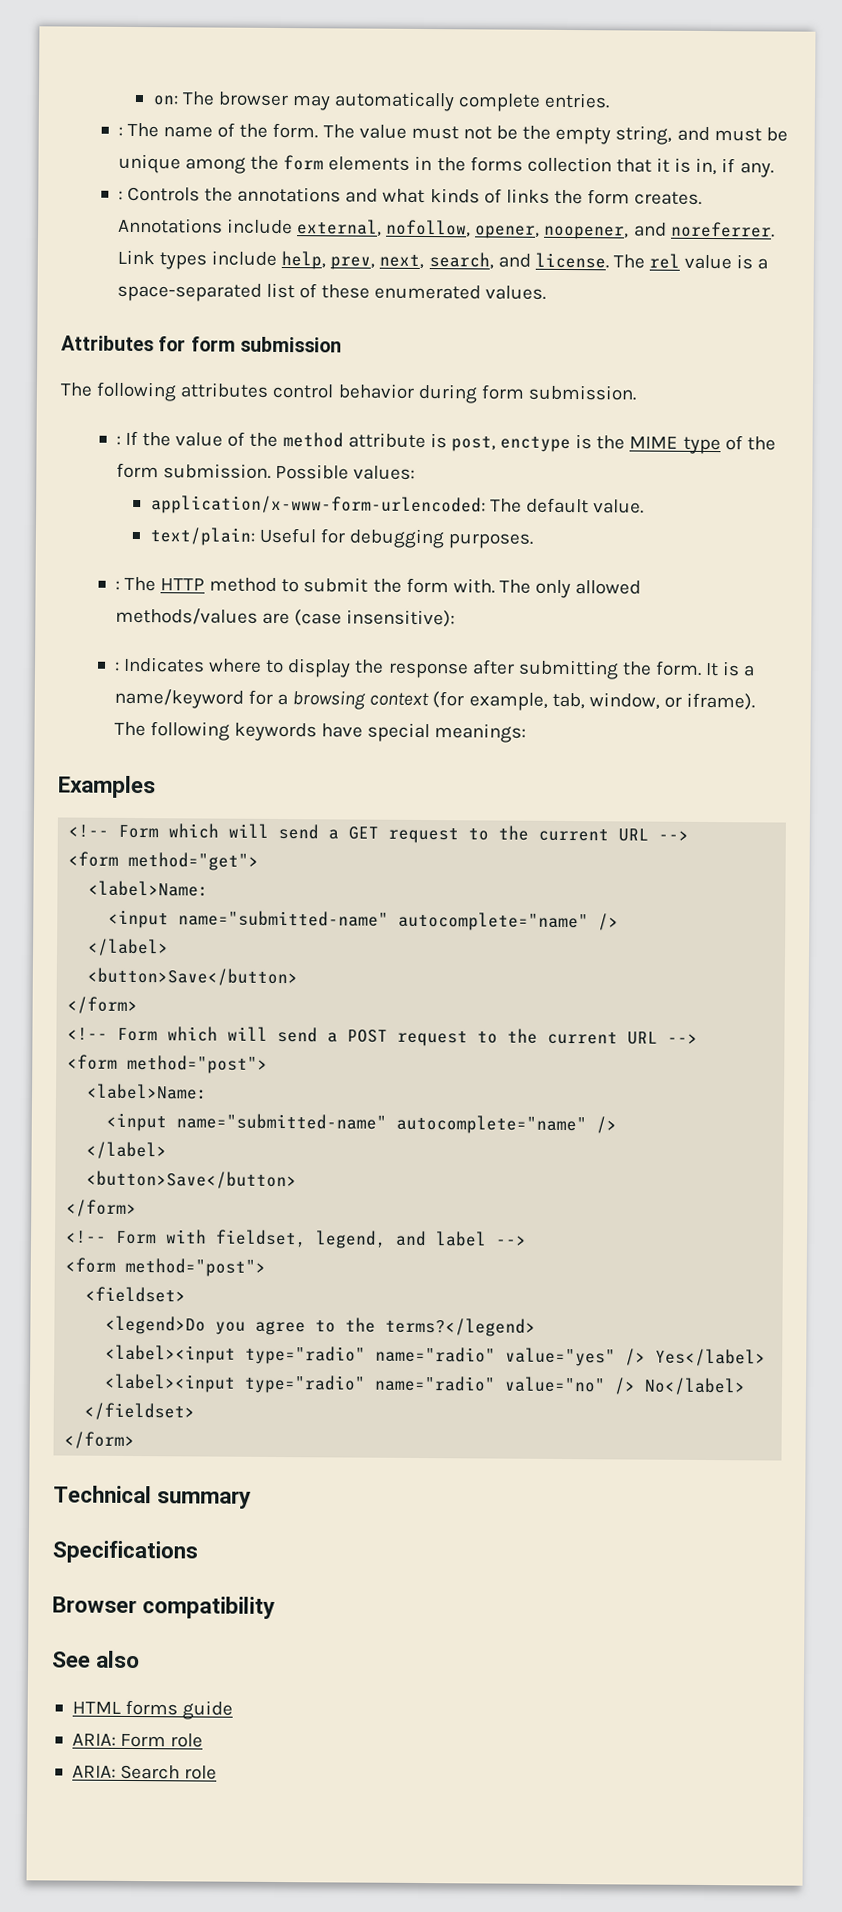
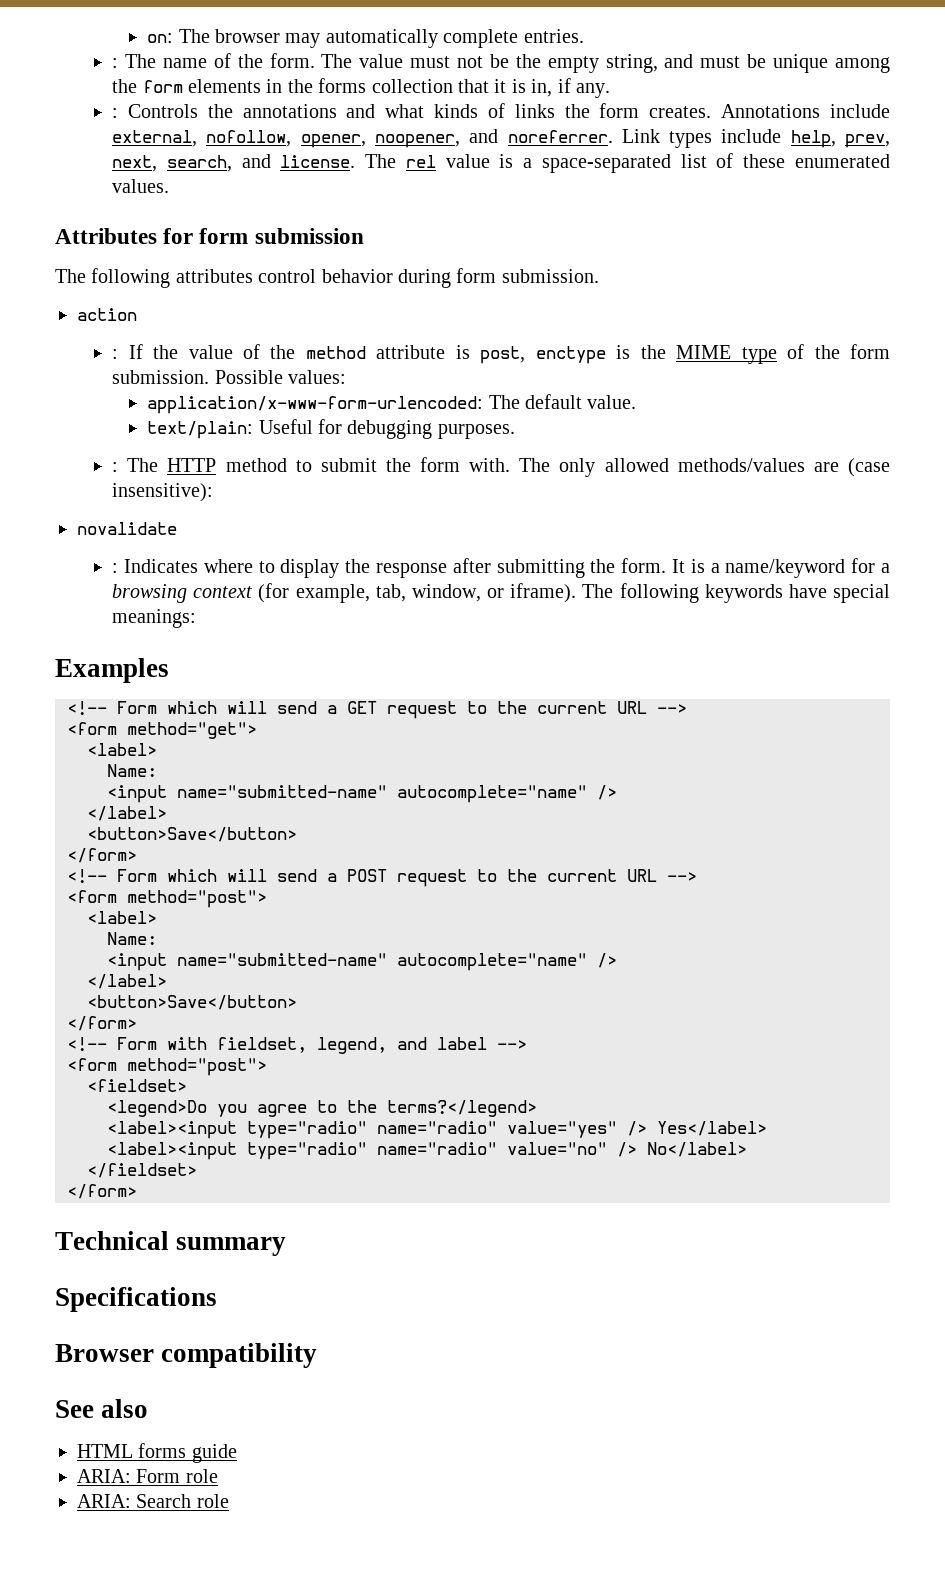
(636, 392) none -> [77,308,137,321] // action
(456, 618) none -> [77,522,177,535] // novalidate
[88,880,210,897] <label>Name: -> [87,743,157,756] [107,764,157,777] <label> // Name:
[86,1083,209,1100] <label>Name: -> [87,911,157,924] [107,932,157,945] <label> // Name:

